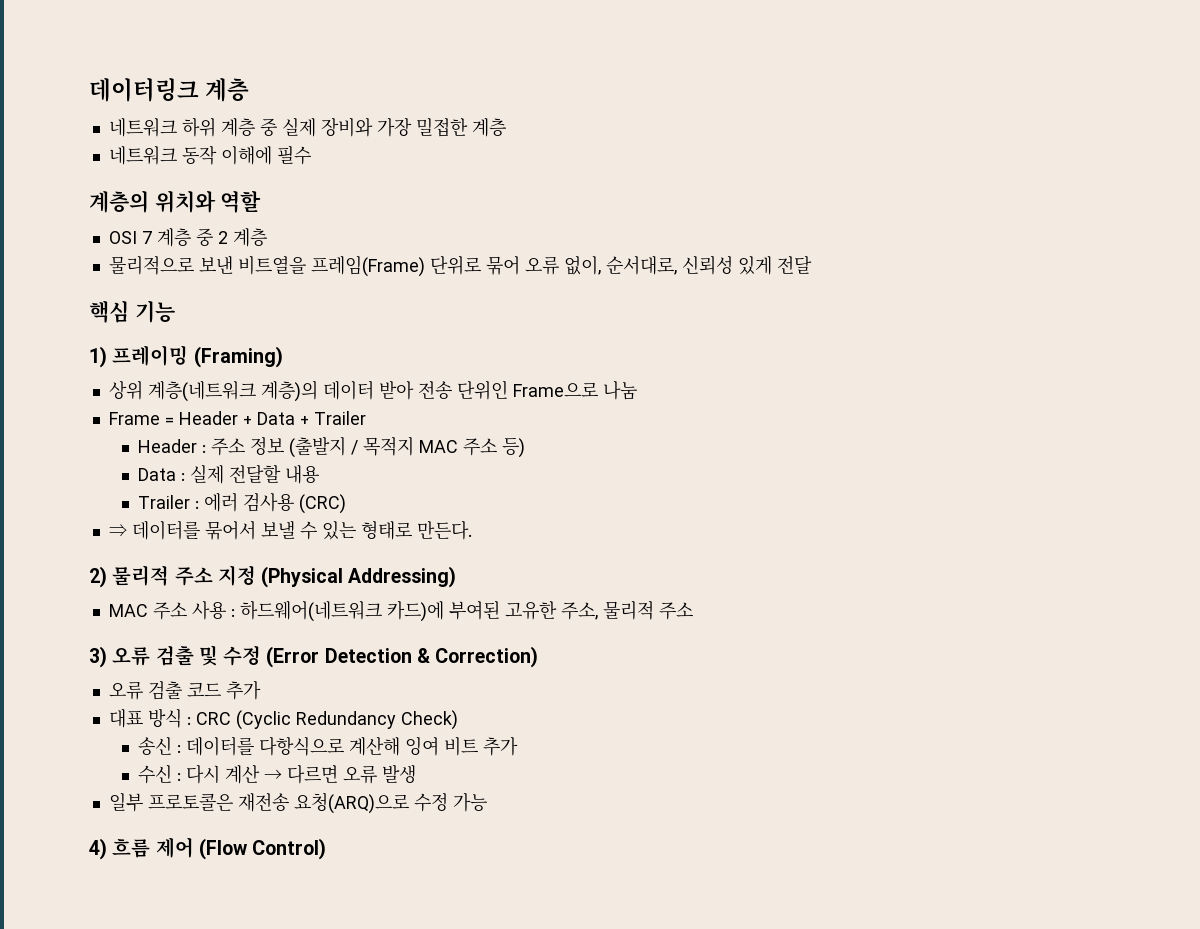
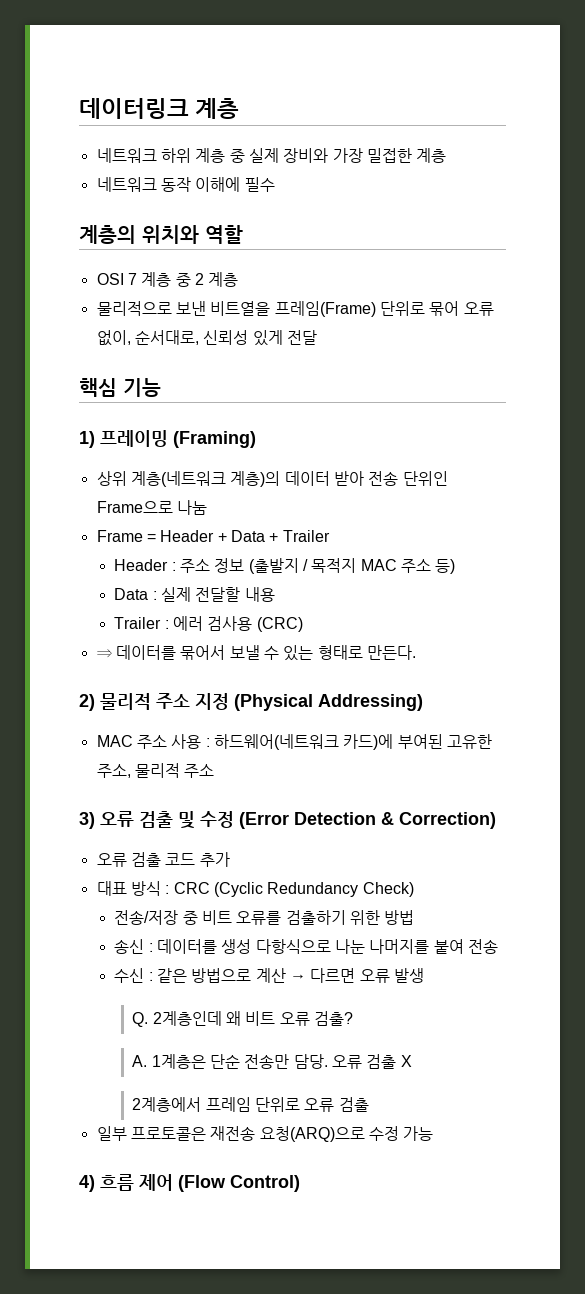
[137,736,518,756] 송신 : 데이터를 다항식으로 계산해 잉여 비트 추가 -> [114,910,415,925] [114,939,498,954] 전송/저장 중 비트 오류를 검출하기 위한 방법 // 송신 : 데이터를 생성 다항식으로 나눈 나머지를 붙여 전송
[185,764,220,784] 다시 -> [157,968,252,983] 같은 방법으로
(416, 774) none -> [132,1011,354,1027] [132,1054,412,1069] [132,1097,369,1112] // Q. 2계층인데 왜 비트 오류 검출? // A. 1계층은 단순 전송만 담당. 오류 검출 X // 2계층에서 프레임 단위로 오류 검출

